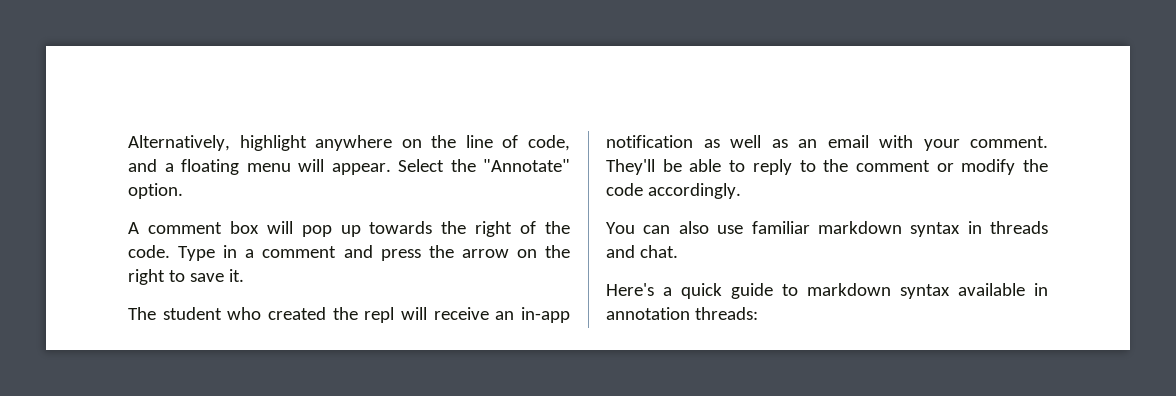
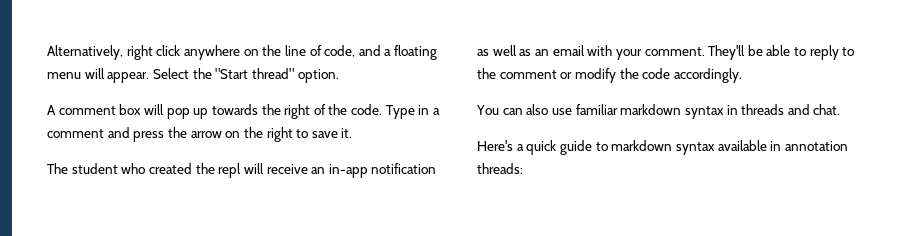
[239,135,307,151] highlight -> [126,45,181,60] right click
[483,159,570,172] "Annotate" -> [215,68,294,79] "Start thread"

